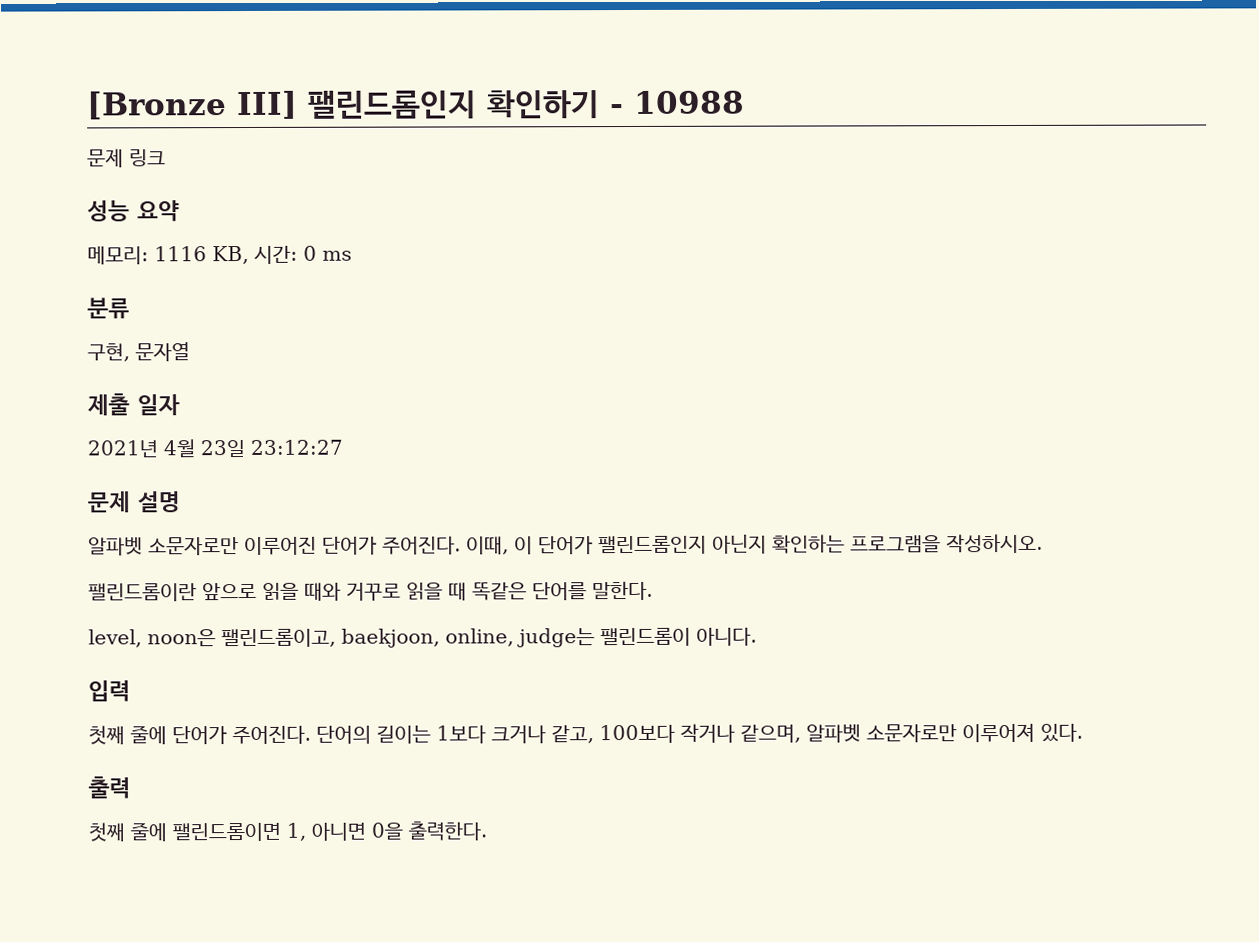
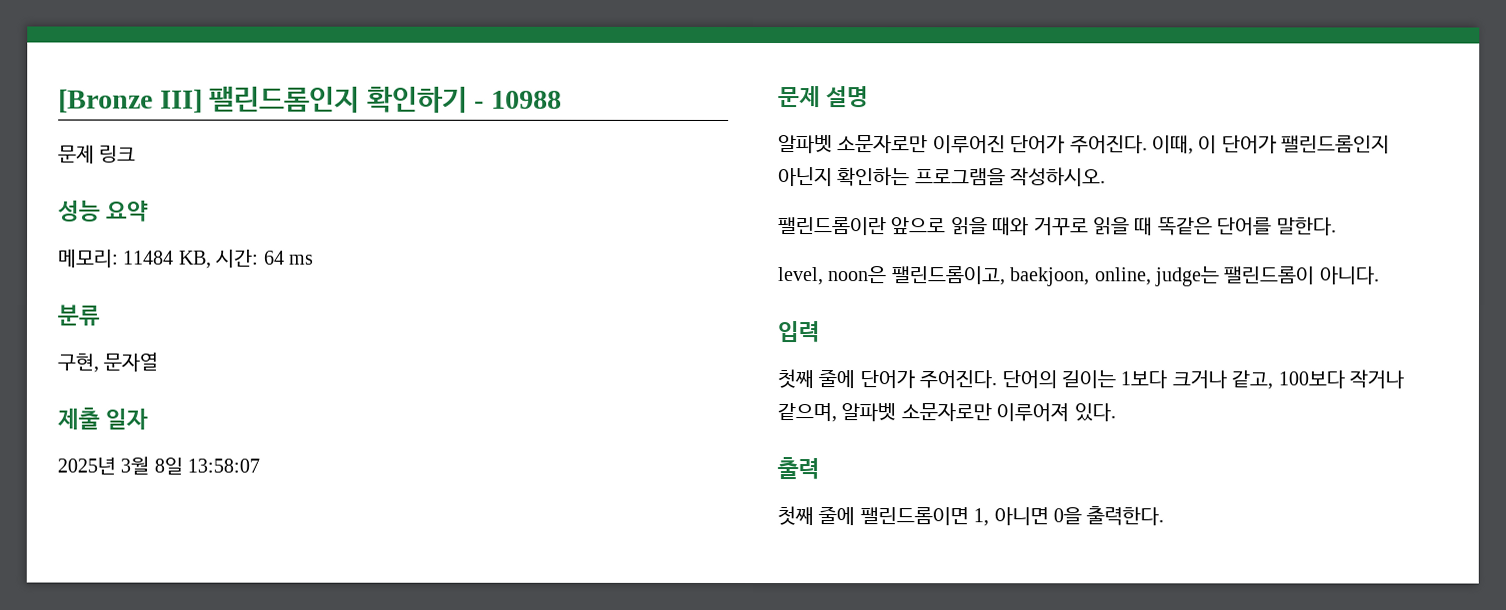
[154,246,207,262] 1116 -> [123,250,175,265] 11484
[303,245,317,261] 0 -> [263,250,285,265] 64
[87,439,343,458] 2021년 4월 23일 23:12:27 -> [57,456,261,475] 2025년 3월 8일 13:58:07

